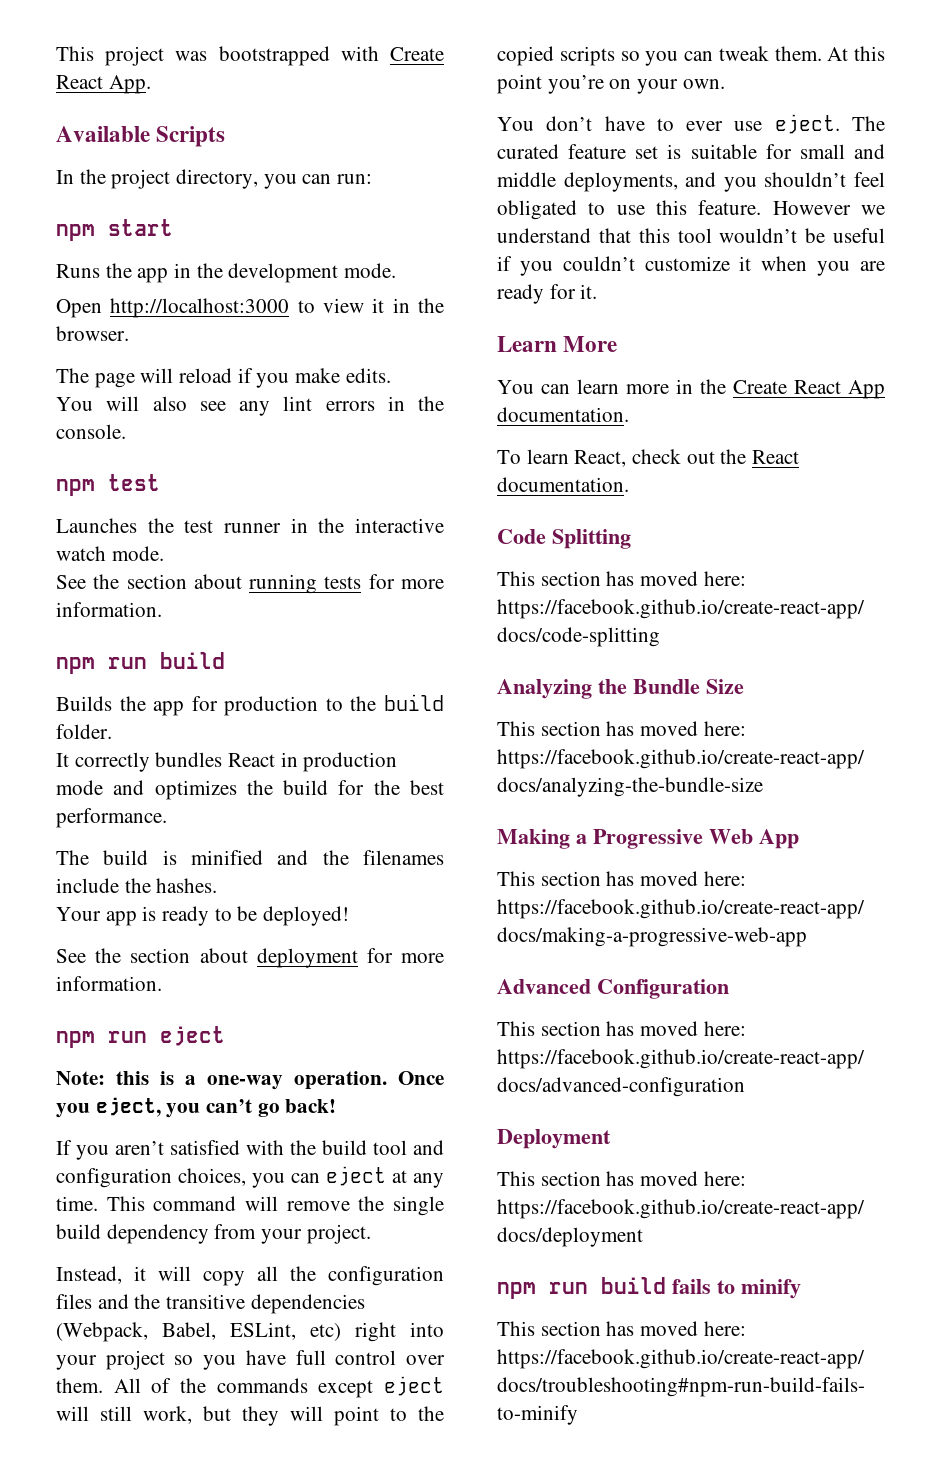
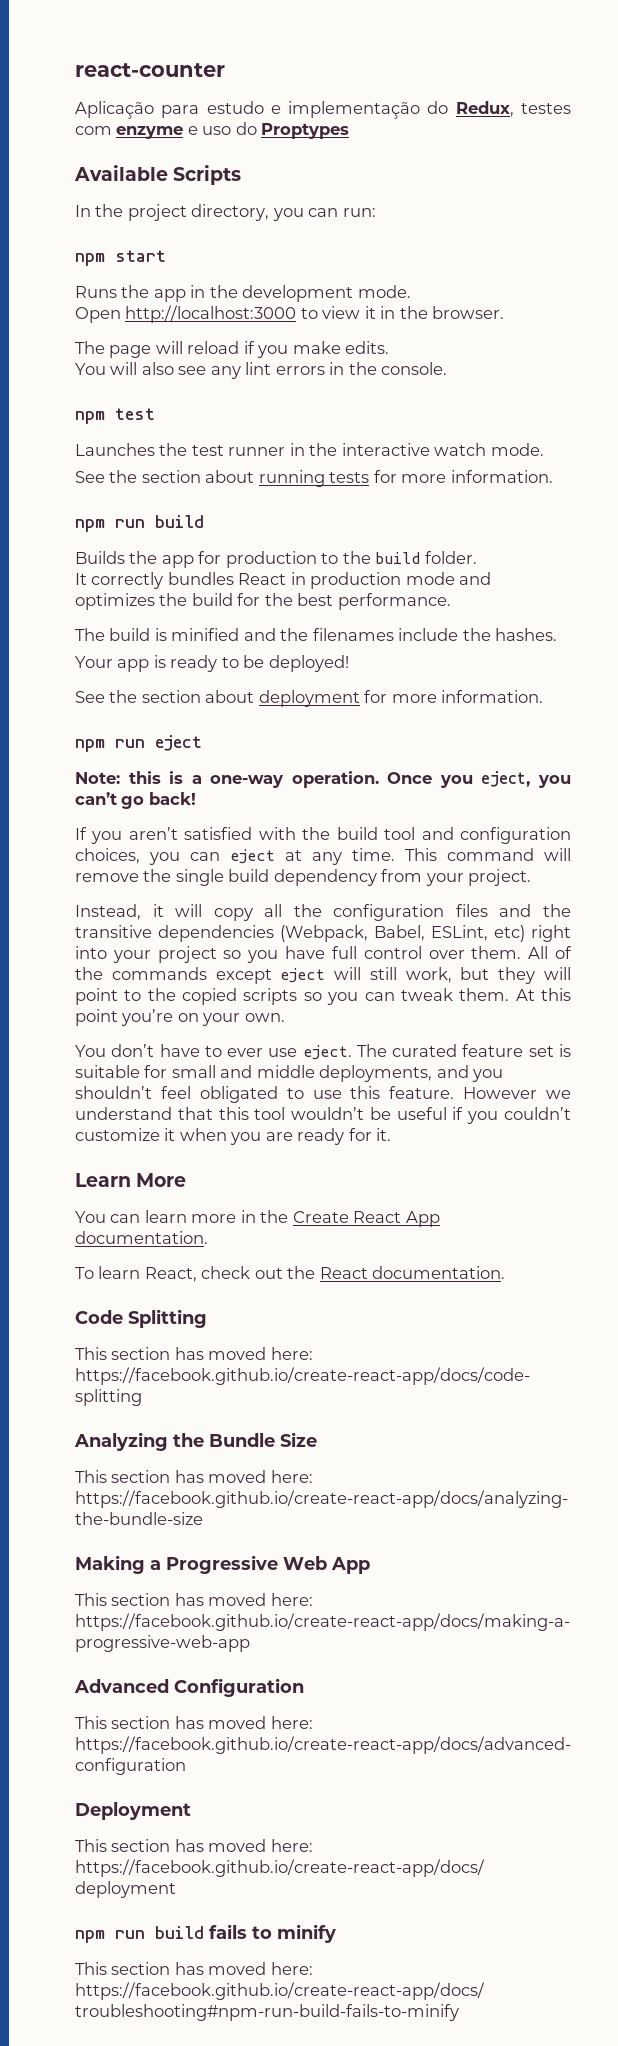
[56,46,444,66] [56,75,151,94] This project was bootstrapped with Create React App. -> [75,63,225,77] [75,101,571,119] [75,122,350,139] react-counter // Aplicação para estudo e implementação do Redux, testes com enzyme e uso do Proptypes

